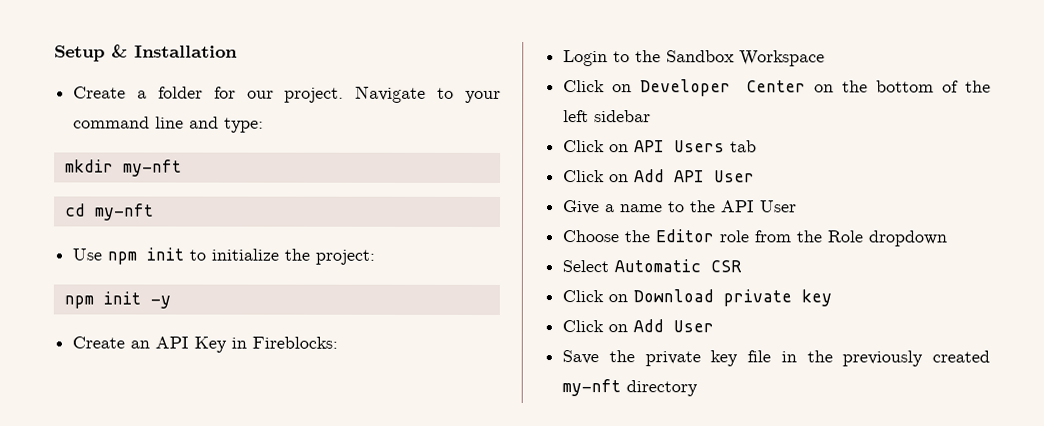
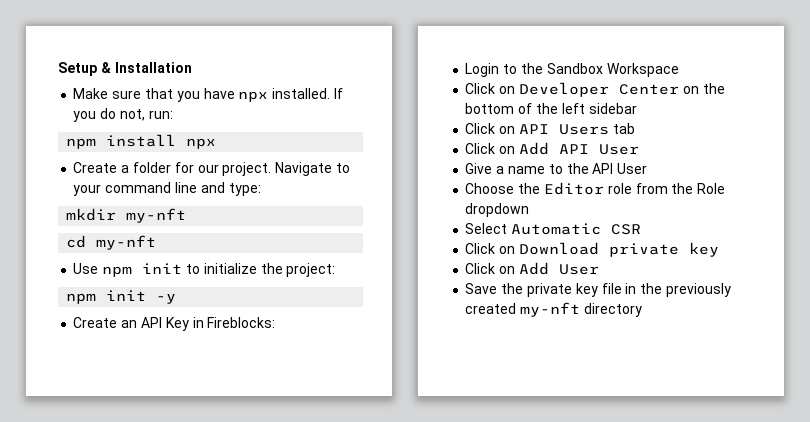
(238, 51) none -> [73,88,343,102] [73,108,173,122] [66,134,217,149] // Make sure that you have npx installed. If you do not, run: // npm install npx

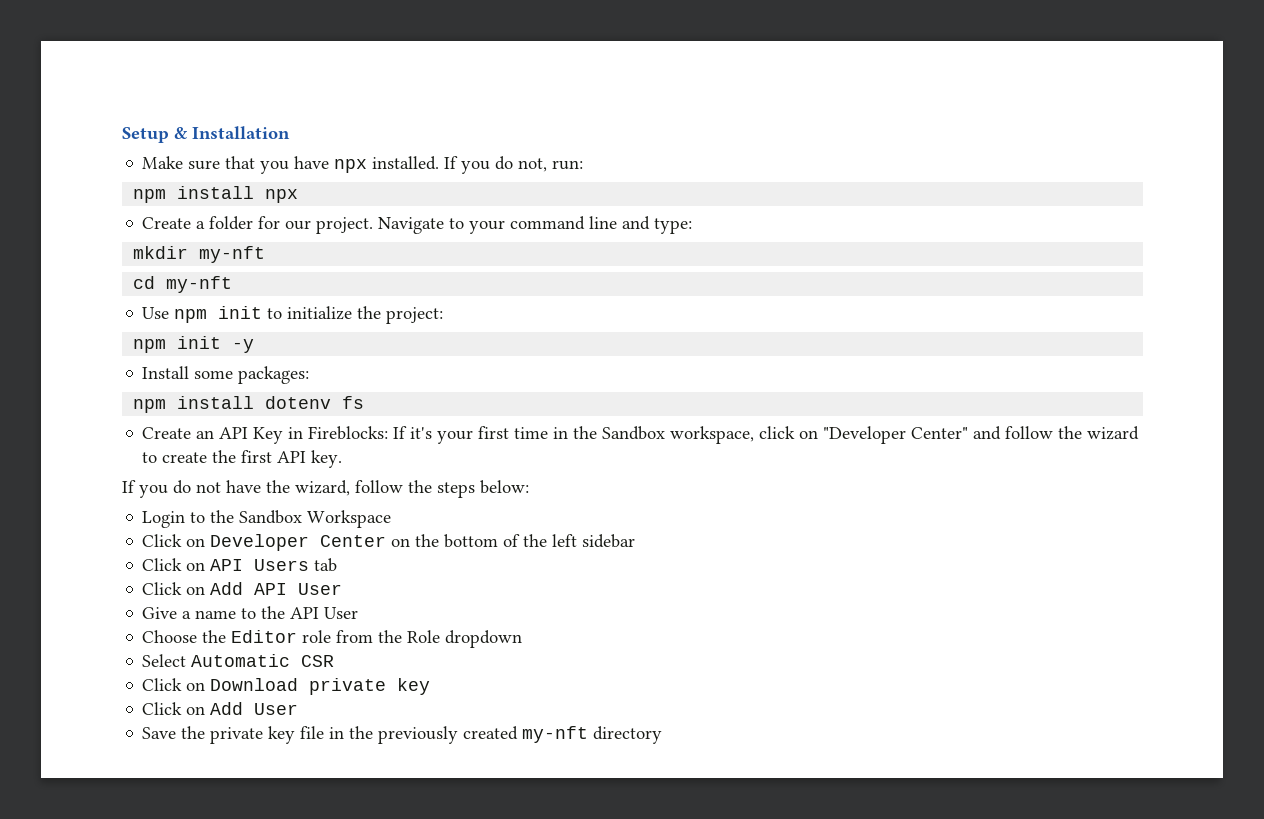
(177, 299) none -> [142,366,310,384] [133,396,365,413] // Install some packages: // npm install dotenv fs
(276, 322) none -> [393,426,1140,444] [142,450,343,468] [122,480,529,498] If it's your first time in the Sandbox workspace, click on "Developer Center" and follow the wizard to create the first API key. // If you do not have the wizard, follow the steps below:

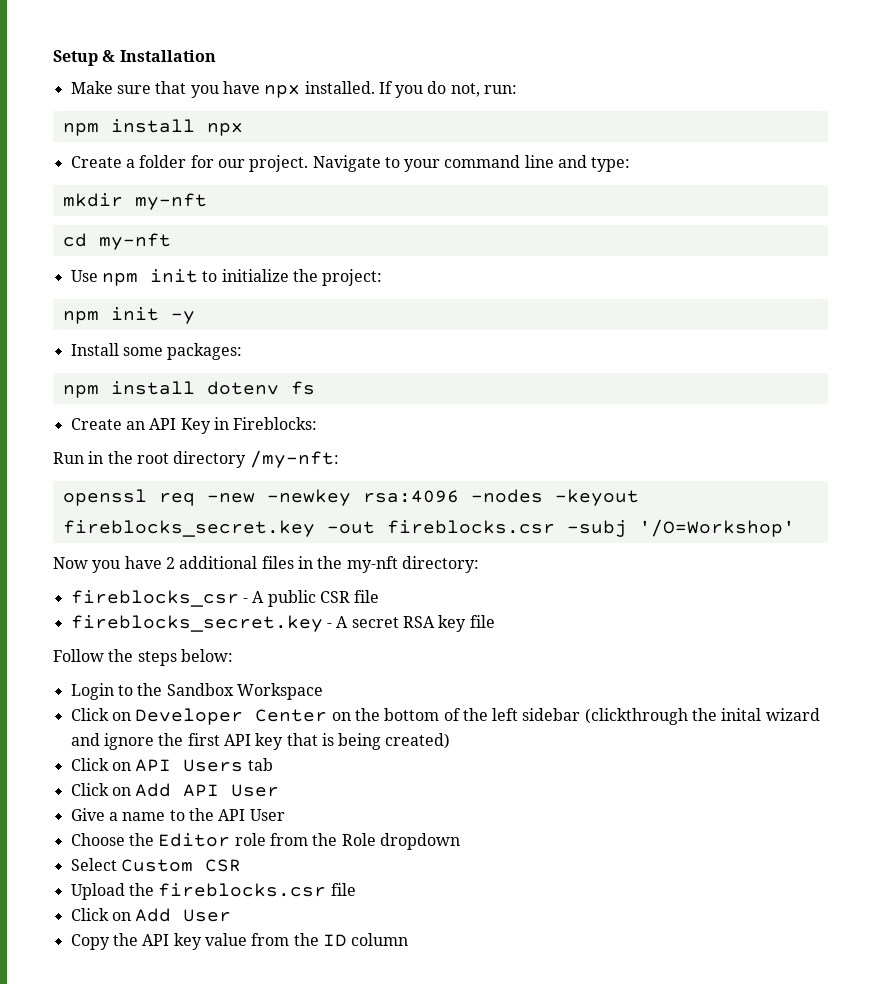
[393,426,1140,444] [142,450,343,468] [122,480,403,498] If it's your first time in the Sandbox workspace, click on "Developer Center" and follow the wizard to create the first API key. // If you do not have the wizard, follow -> [53,450,339,468] [62,489,639,506] [62,519,795,537] [53,556,479,573] [70,590,380,607] [70,615,495,632] [53,649,104,662] // Run in the root directory /my-nft: // openssl req -new -newkey rsa:4096 -nodes -keyout fireblocks_secret.key -out fireblocks.csr -subj '/O=Workshop' // Now you have 2 additional files in the my-nft directory: // fireblocks_csr - A public CSR file // fireblocks_secret.key - A secret RSA key file // Follow
(636, 541) none -> [584,708,820,725] [70,733,451,750] (clickthrough the inital wizard and ignore the first API key that is being created)
[191,654,291,667] Automatic -> [120,859,193,872] Custom
[142,678,431,695] Click on Download private key -> [70,883,356,900] Upload the fireblocks.csr file
[142,726,663,744] Save the private key file in the previously created my-nft directory -> [70,933,409,950] Copy the API key value from the ID column

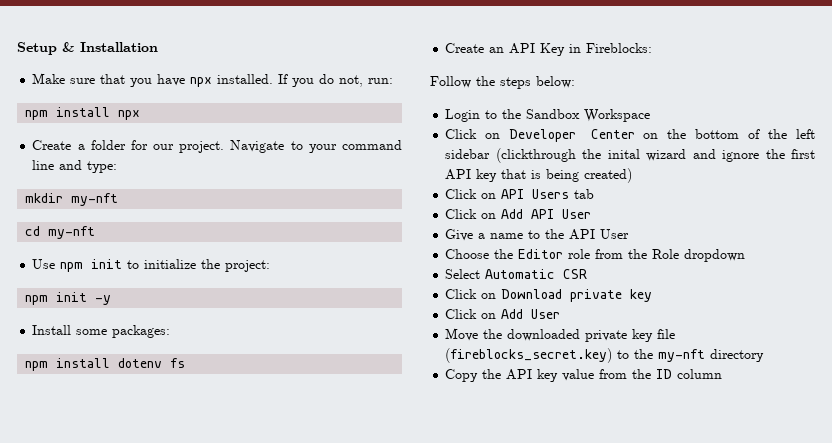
[53,450,339,468] [62,489,639,506] [62,519,795,537] [53,556,479,573] [70,590,380,607] [70,615,495,632] // Run in the root directory /my-nft: // openssl req -new -newkey rsa:4096 -nodes -keyout fireblocks_secret.key -out fireblocks.csr -subj '/O=Workshop' // Now you have 2 additional files in the my-nft directory: // fireblocks_csr - A public CSR file // fireblocks_secret.key - A secret RSA key file -> (653, 48) none
[120,859,193,872] Custom -> [485,269,556,279] Automatic
[70,883,356,900] Upload the fireblocks.csr file -> [445,289,653,302] Click on Download private key
(232, 915) none -> [445,328,676,342] [445,348,765,363] // Move the downloaded private key file (fireblocks_secret.key) to the my-nft directory

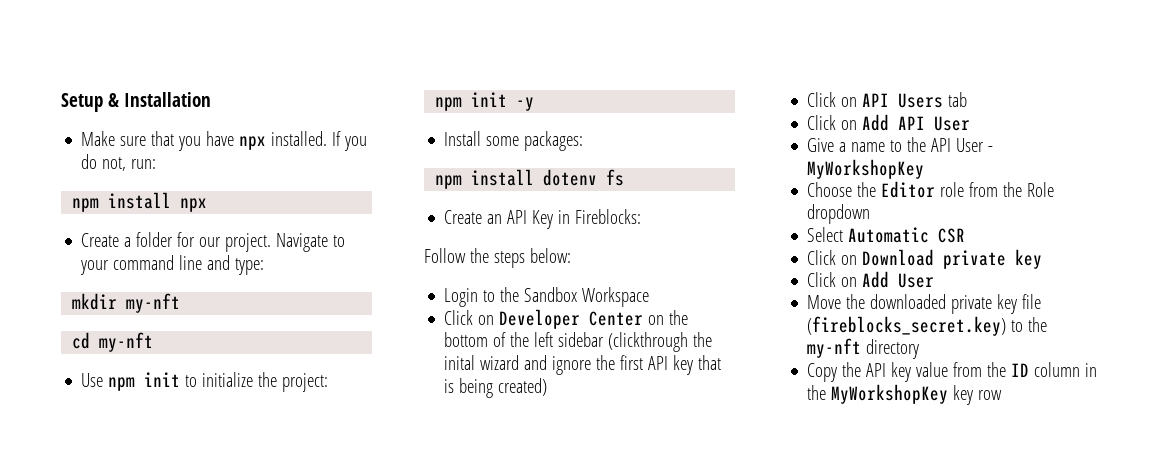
(630, 234) none -> [988,146,994,152] [807,159,925,179] - MyWorkshopKey
(723, 374) none -> [1085,363,1098,377] [807,384,1003,405] in the MyWorkshopKey key row

